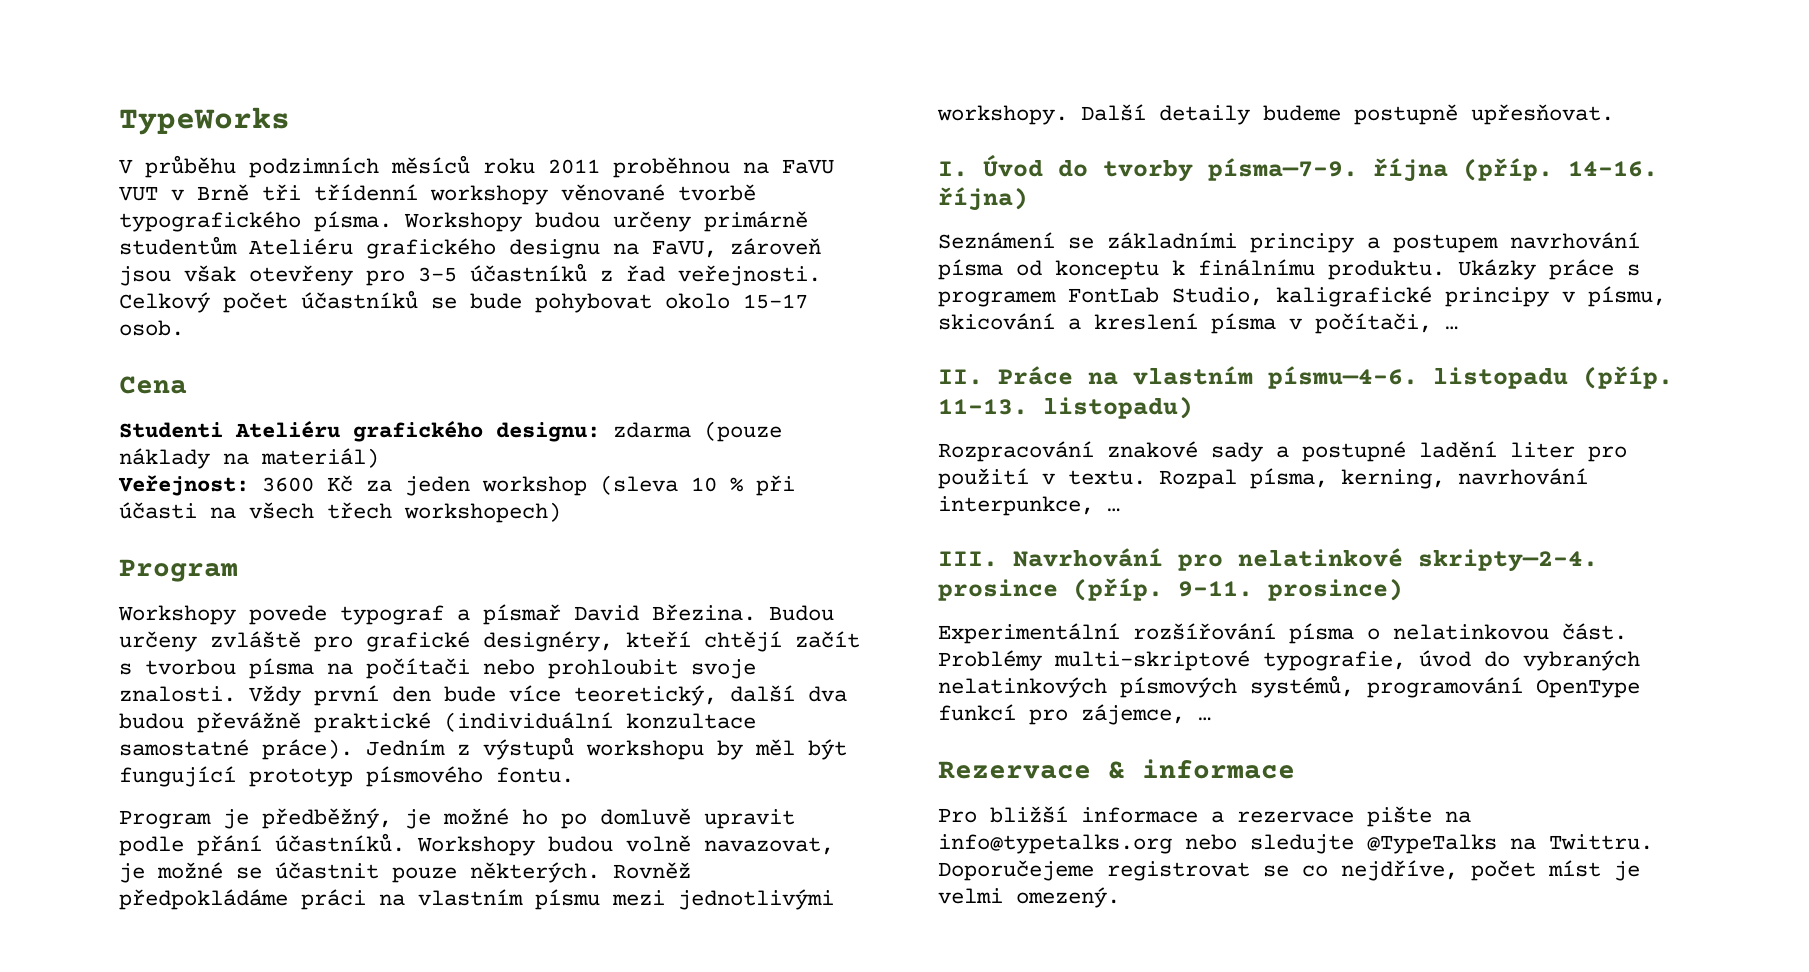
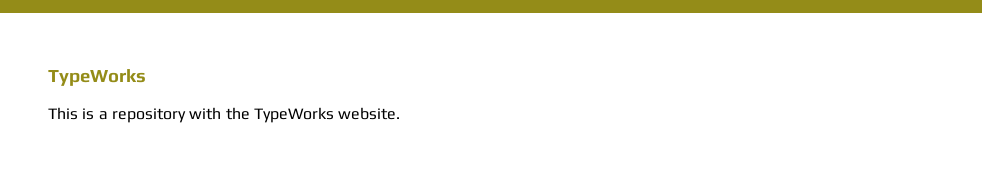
[119,155,834,178] [119,184,756,205] [119,211,808,232] [119,236,821,259] [119,263,821,286] [119,290,808,313] [119,320,184,336] [119,376,187,394] [119,420,782,442] [119,448,379,469] [118,475,795,496] [119,502,561,523] [119,559,238,582] [118,604,834,625] [119,631,860,652] [119,658,756,679] [119,685,847,706] [119,712,756,733] [119,737,847,760] [119,766,574,787] [119,808,795,829] [119,833,834,856] [119,862,691,883] [119,889,834,910] [937,104,1614,125] [938,154,1658,182] [938,187,1028,211] [938,232,1640,253] [938,259,1640,280] [938,286,1666,307] [938,313,1458,334] [938,366,1673,389] [938,396,1193,419] [938,441,1627,462] [938,468,1588,489] [938,496,1120,516] [938,548,1598,572] [938,578,1403,601] [938,623,1627,644] [938,650,1640,671] [938,675,1640,698] [938,704,1211,725] [938,759,1295,779] [938,806,1471,827] [938,834,1653,854] [938,860,1640,881] [938,887,1120,908] V průběhu podzimních měsíců roku 2011 proběhnou na FaVU VUT v Brně tři třídenní workshopy věnované tvorbě typografického písma. Workshopy budou určeny primárně studentům Ateliéru grafického designu na FaVU, zároveň jsou však otevřeny pro 3–5 účastníků z řad veřejnosti. Celkový počet účastníků se bude pohybovat okolo 15–17 osob. // Cena // Studenti Ateliéru grafického designu: zdarma (pouze náklady na materiál) // Veřejnost: 3600 Kč za jeden workshop (sleva 10 % při účasti na všech třech workshopech) // Program // Workshopy povede typograf a písmař David Březina. Budou určeny zvláště pro grafické designéry, kteří chtějí začít s tvorbou písma na počítači nebo prohloubit svoje znalosti. Vždy první den bude více teoretický, další dva budou převážně praktické (individuální konzultace samostatné práce). Jedním z výstupů workshopu by měl být fungující prototyp písmového fontu. // Program je předběžný, je možné ho po domluvě upravit podle přání účastníků. Workshopy budou volně navazovat, je možné se účastnit pouze některých. Rovněž předpokládáme práci na vlastním písmu mezi jednotlivými workshopy. Další detaily budeme postupně upřesňovat. // I. Úvod do tvorby písma—7–9. října (příp. 14–16. října) // Seznámení se základními principy a postupem navrhování písma od konceptu k finálnímu produktu. Ukázky práce s programem FontLab Studio, kaligrafické principy v písmu, skicování a kreslení písma v počítači, … // II. Práce na vlastním písmu—4–6. listopadu (příp. 11–13. listopadu) // Rozpracování znakové sady a postupné ladění liter pro použití v textu. Rozpal písma, kerning, navrhování interpunkce, … // III. Navrhování pro nelatinkové skripty—2–4. prosince (příp. 9–11. prosince) // Experimentální rozšířování písma o nelatinkovou část. Problémy multi-skriptové typografie, úvod do vybraných nelatinkových písmových systémů, programování OpenType funkcí pro zájemce, … // Rezervace & informace // Pro bližší informace a rezervace pište na info@typetalks.org nebo sledujte @TypeTalks na Twittru. Doporučejeme registrovat se co nejdříve, počet míst je velmi omezený. -> [48,107,401,123] This is a repository with the TypeWorks website.

